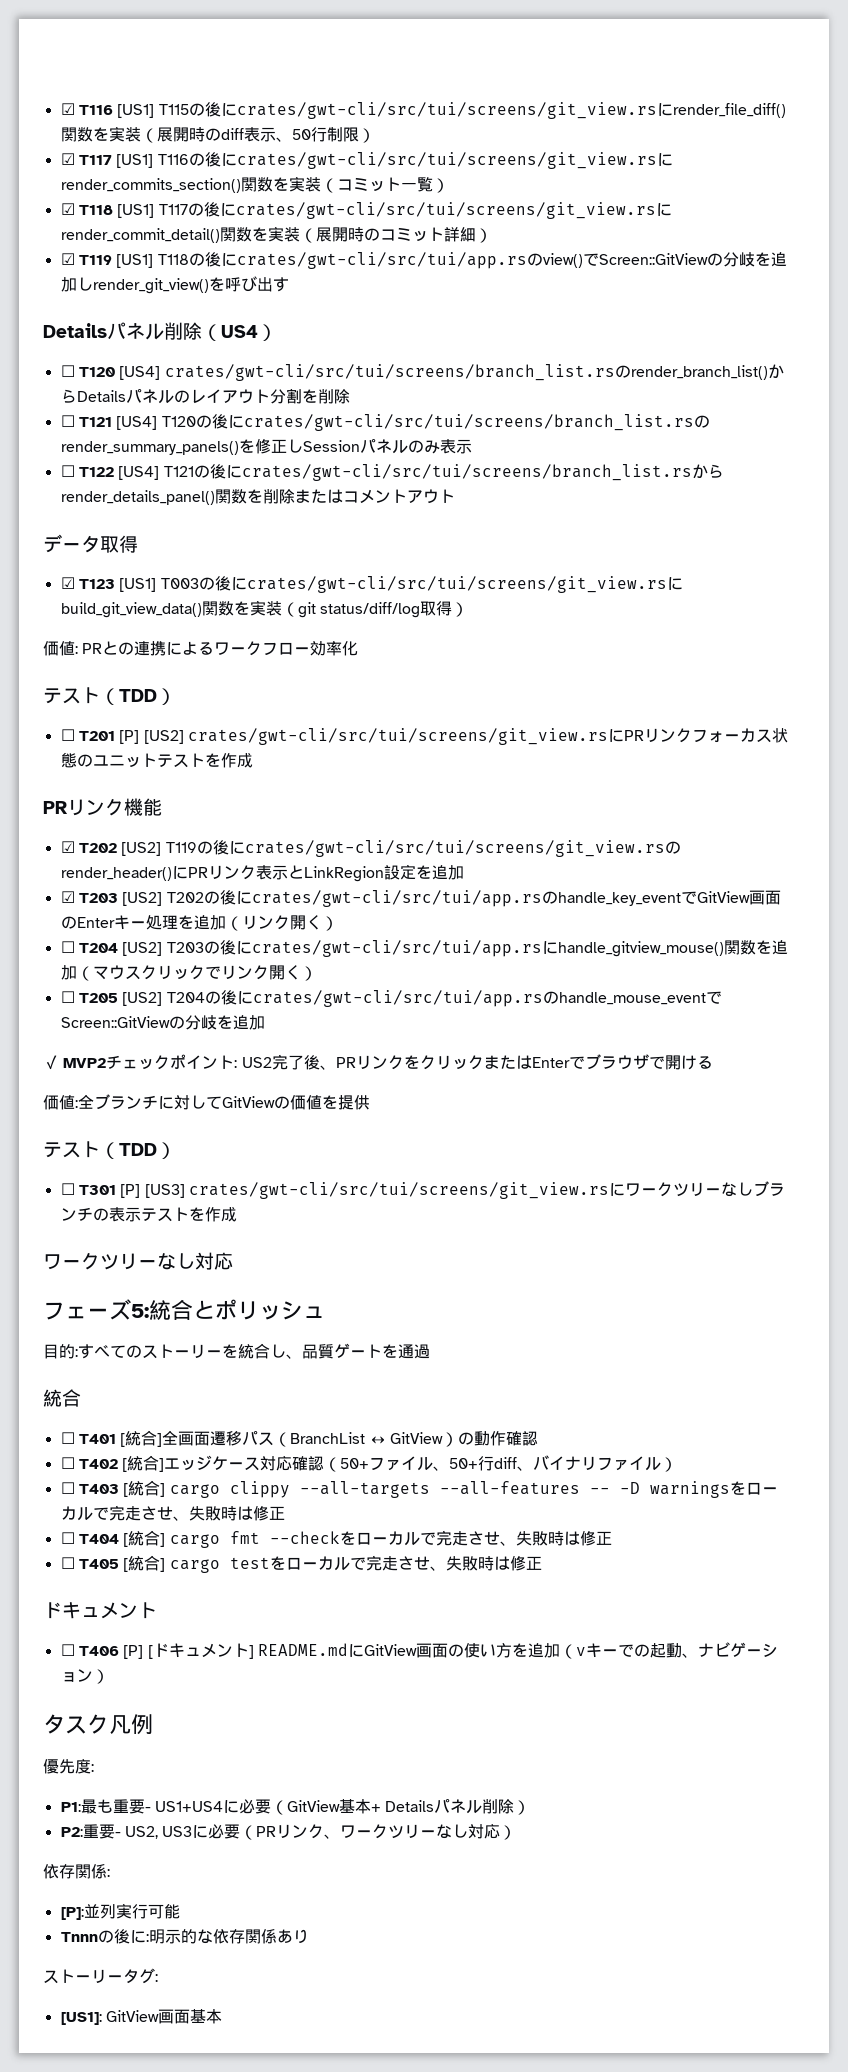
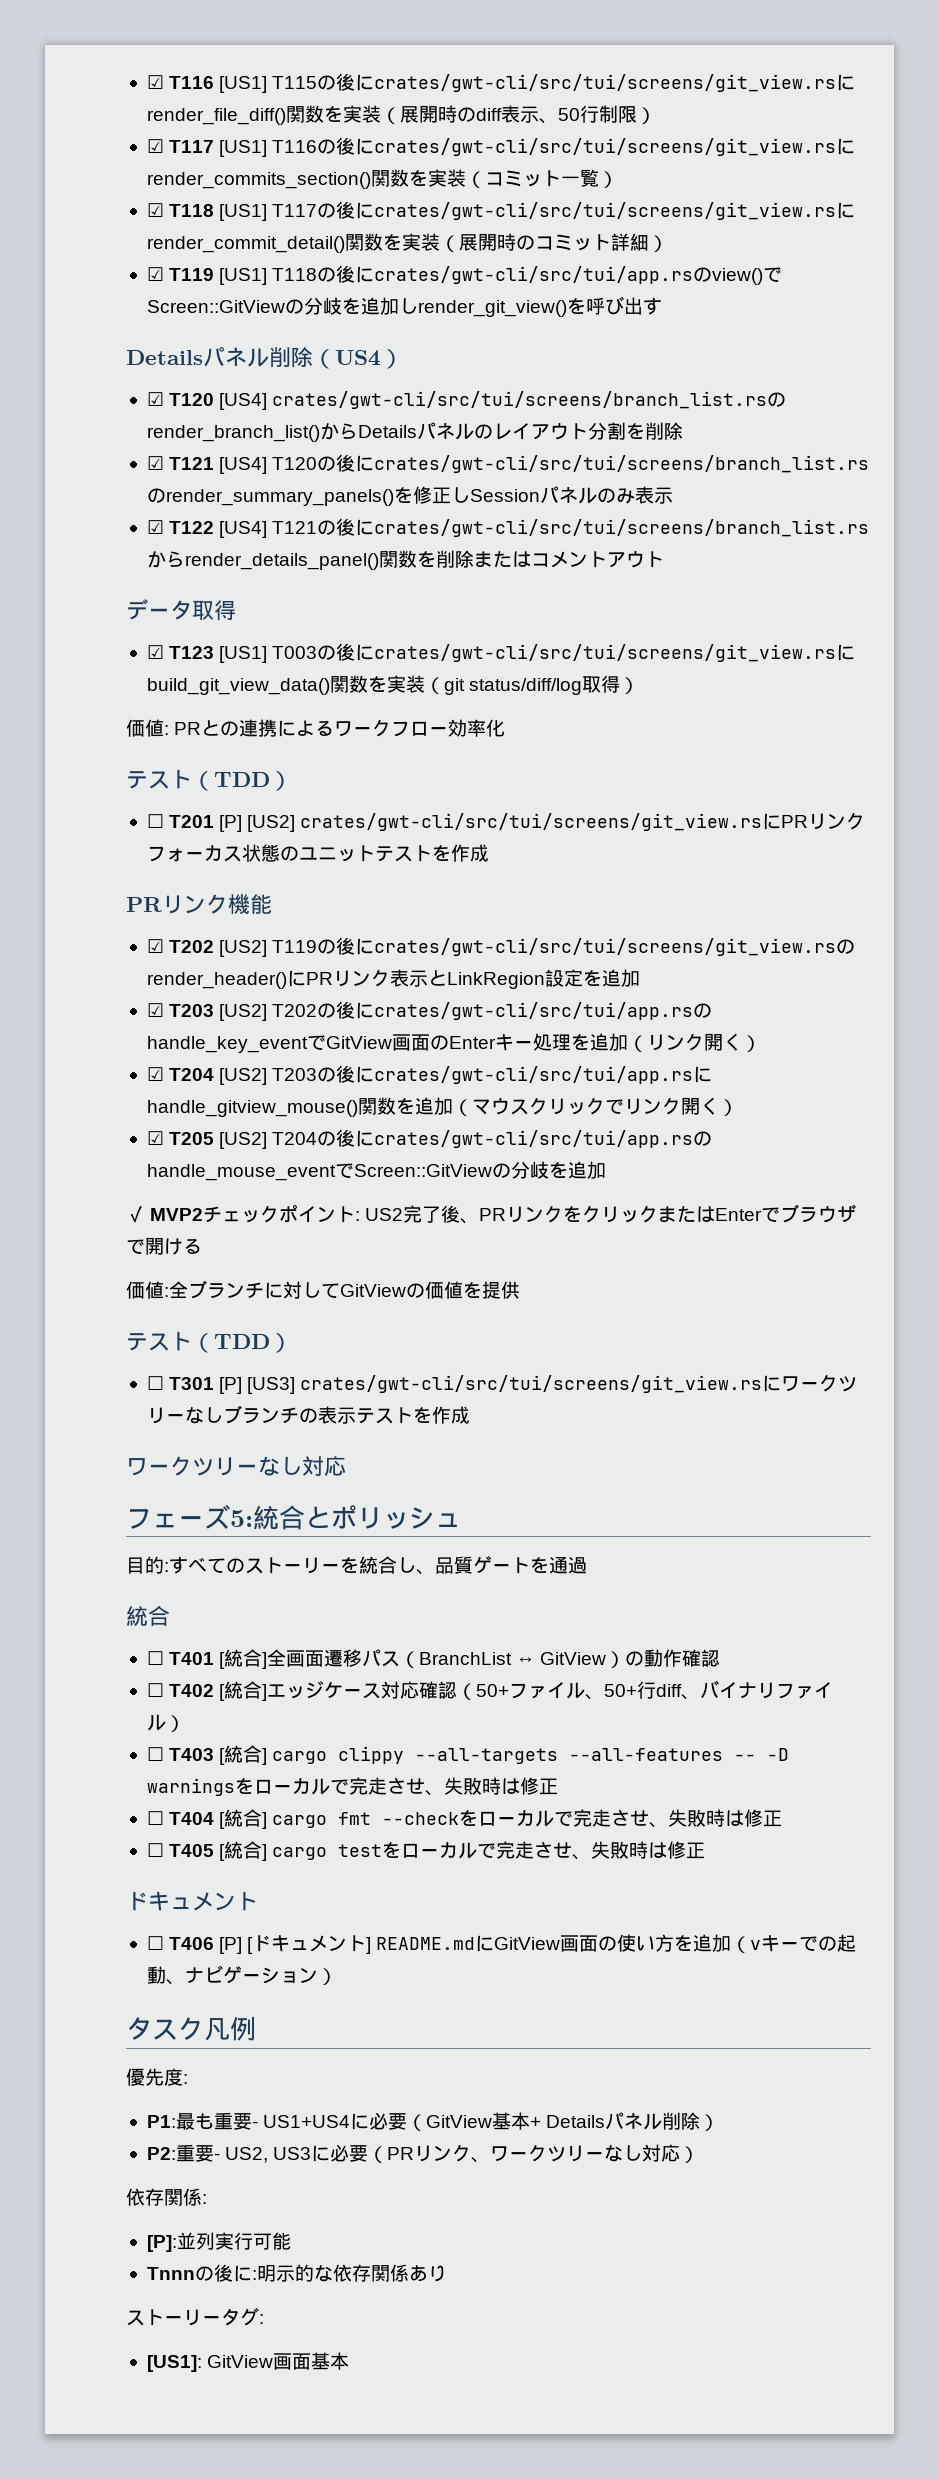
[60,365,75,377] ☐ -> [146,392,164,406] ☑
[60,415,75,427] ☐ -> [146,456,164,470] ☑
[60,465,75,477] ☐ -> [146,520,164,534] ☑
[60,941,75,953] ☐ -> [146,1067,164,1081] ☑
[60,991,75,1003] ☐ -> [146,1131,164,1145] ☑

